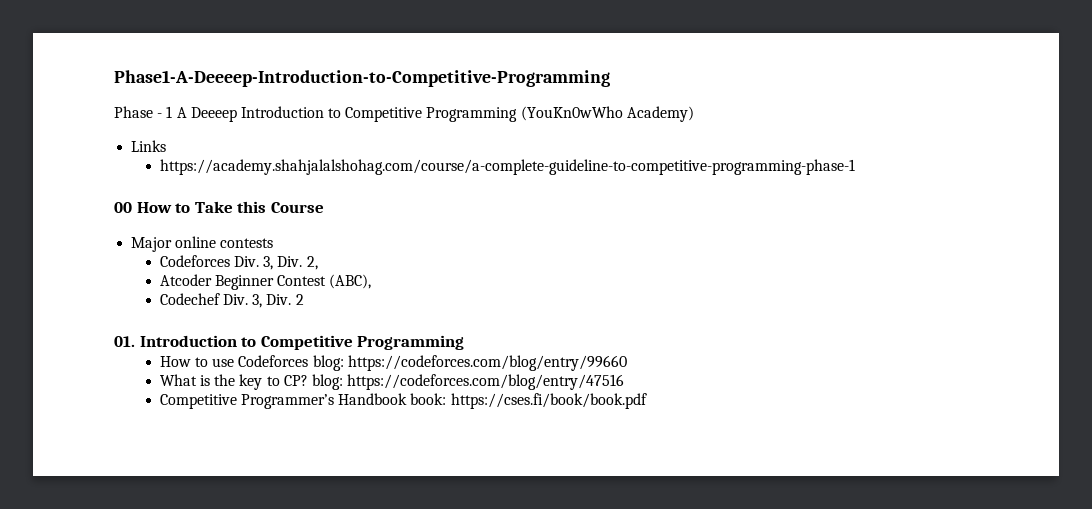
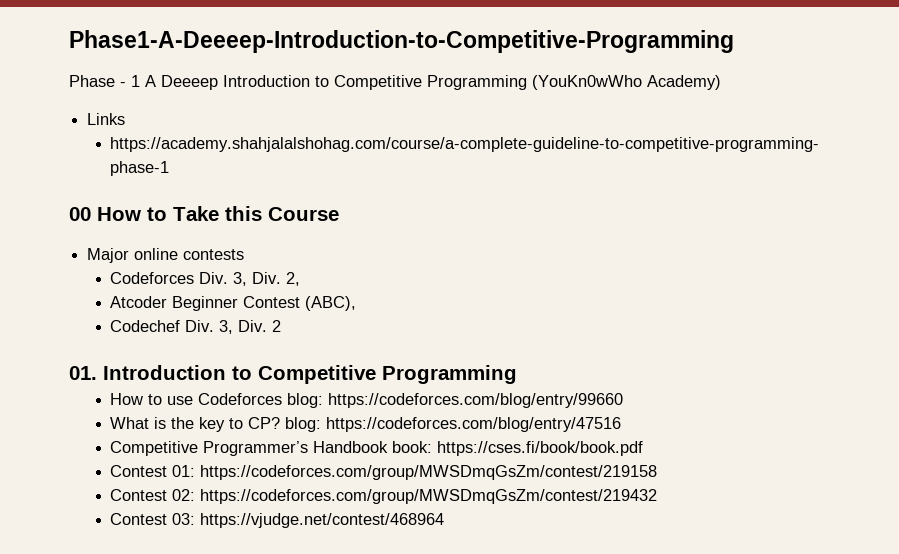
(647, 401) none -> [110,465,658,480] [110,489,658,504] [110,513,445,528] // Contest 01: https://codeforces.com/group/MWSDmqGsZm/contest/219158 // Contest 02: https://codeforces.com/group/MWSDmqGsZm/contest/219432 // Contest 03: https://vjudge.net/contest/468964

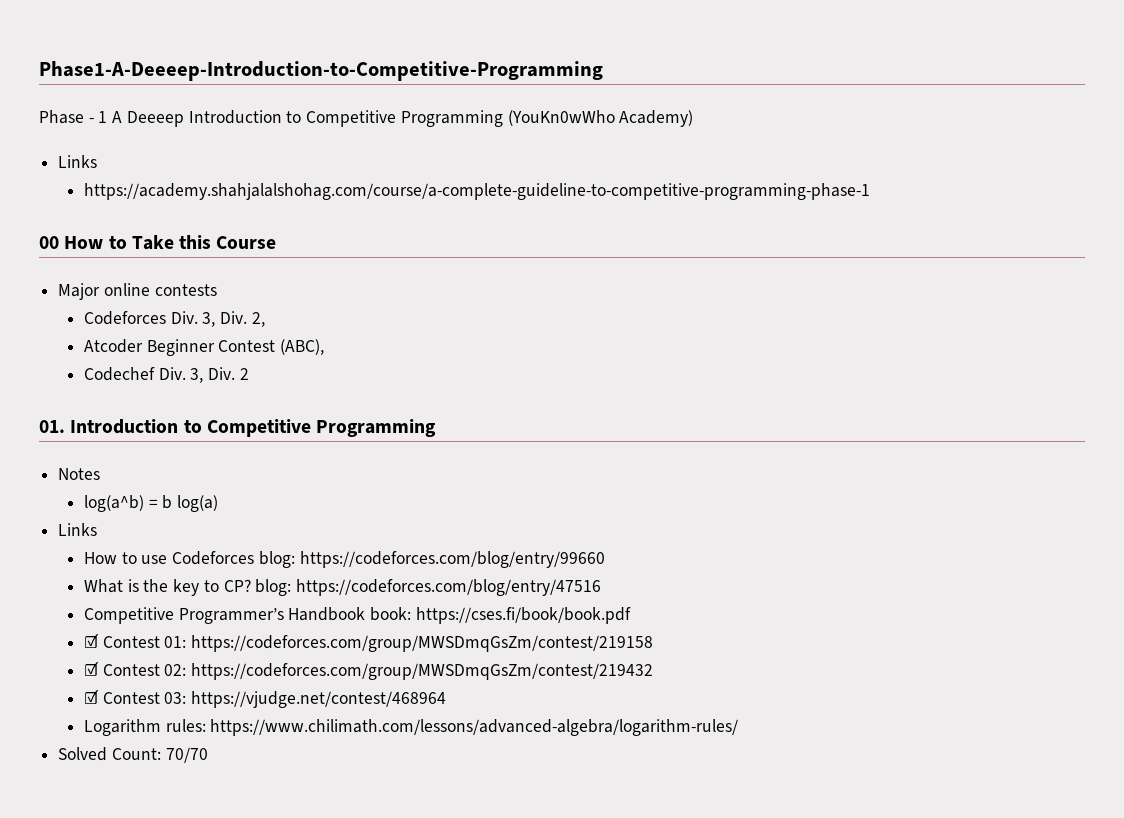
(517, 374) none -> [58,468,101,480] [83,495,219,512] [58,523,98,536] // Notes // log(a^b) = b log(a) // Links
(644, 448) none -> [83,633,99,648] ☑
(658, 472) none -> [83,661,99,676] ☑
(658, 496) none -> [83,689,99,704] ☑
(445, 520) none -> [83,719,739,736] [58,747,208,763] // Logarithm rules: https://www.chilimath.com/lessons/advanced-algebra/logarithm-rules/ // Solved Count: 70/70

